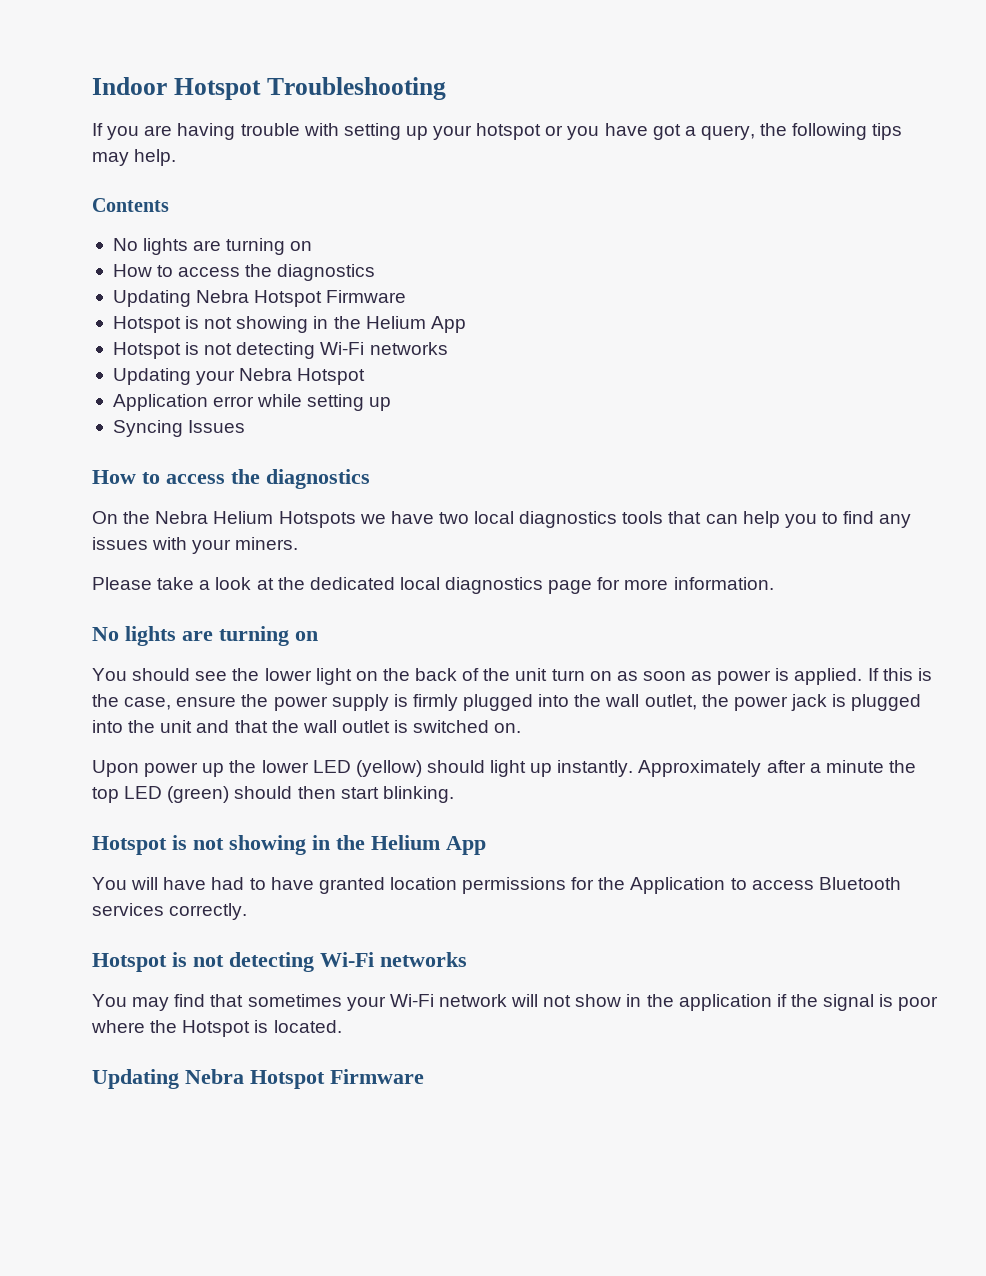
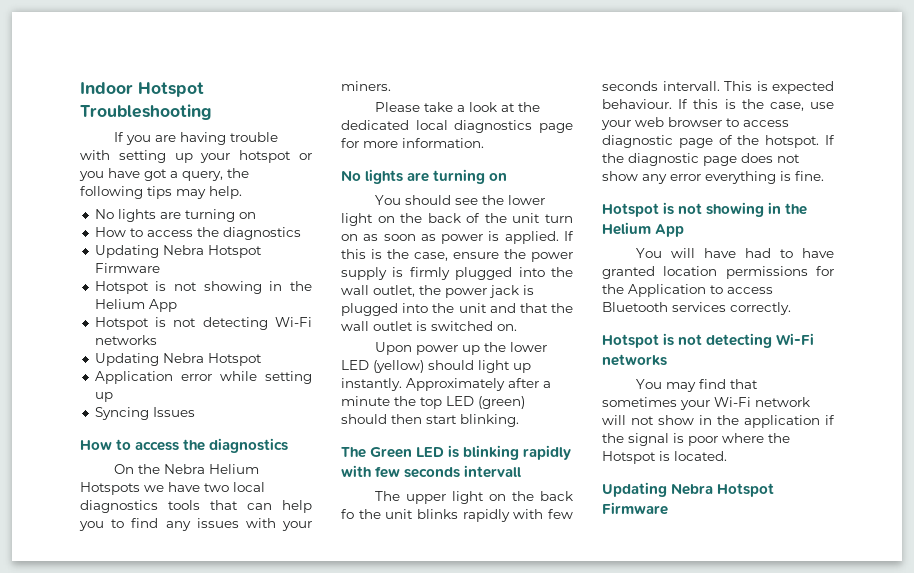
[92,198,169,212] // Contents -> (242, 192) none
[196,370,236,385] your -> (159, 359) none
(454, 794) none -> [341,445,572,460] [341,465,522,478] [375,491,573,504] [341,509,573,522] [602,81,834,94] [602,99,834,111] [601,117,789,130] [602,135,835,148] [602,153,800,166] [602,171,824,184] // The Green LED is blinking rapidly with few seconds intervall // The upper light on the back fo the unit blinks rapidly with few seconds intervall. This is expected behaviour. If this is the case, use your web browser to access diagnostic page of the hotspot. If the diagnostic page does not show any error everything is fine.

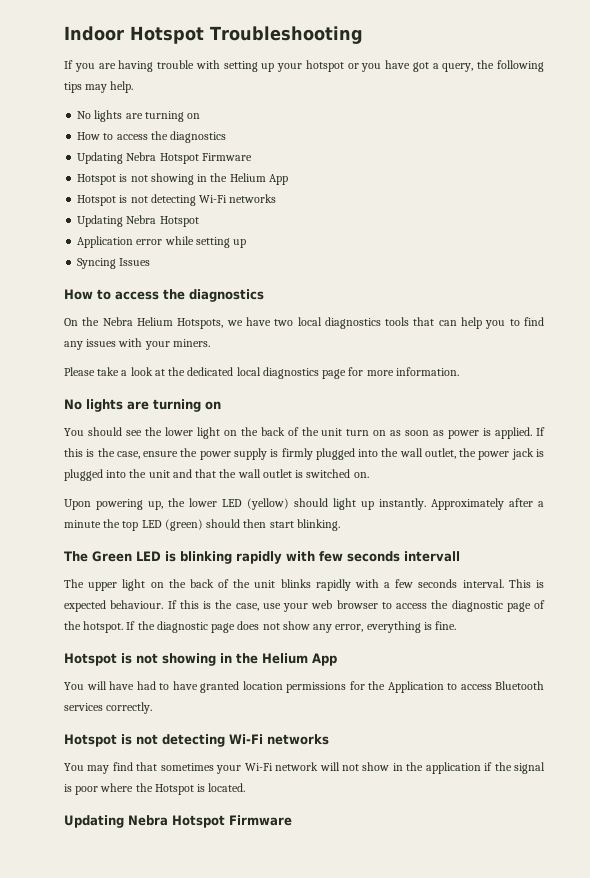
[80,482,140,495] Hotspots -> [177,318,224,329] Hotspots,
[416,345,481,355] power up -> [96,499,163,510] powering up,
[341,509,354,519] fo -> [218,579,230,588] of
[548,509,573,519] [602,81,720,91] few seconds intervall. -> [384,579,504,588] a few seconds interval.
(789, 123) none -> [431,600,449,609] the
[670,174,701,181] error -> [335,624,364,632] error,

